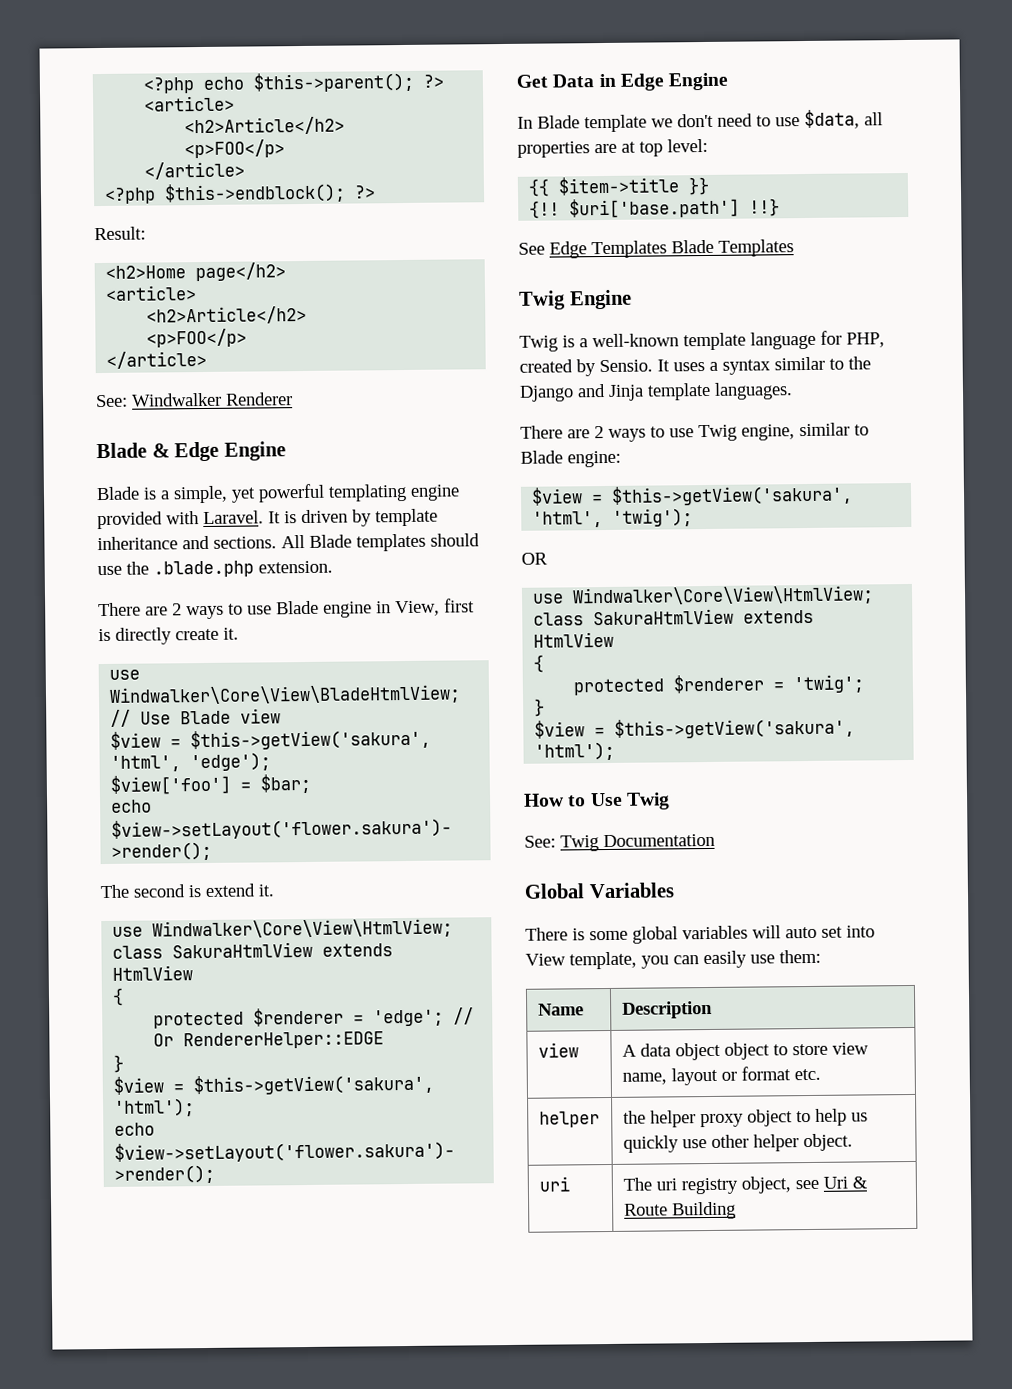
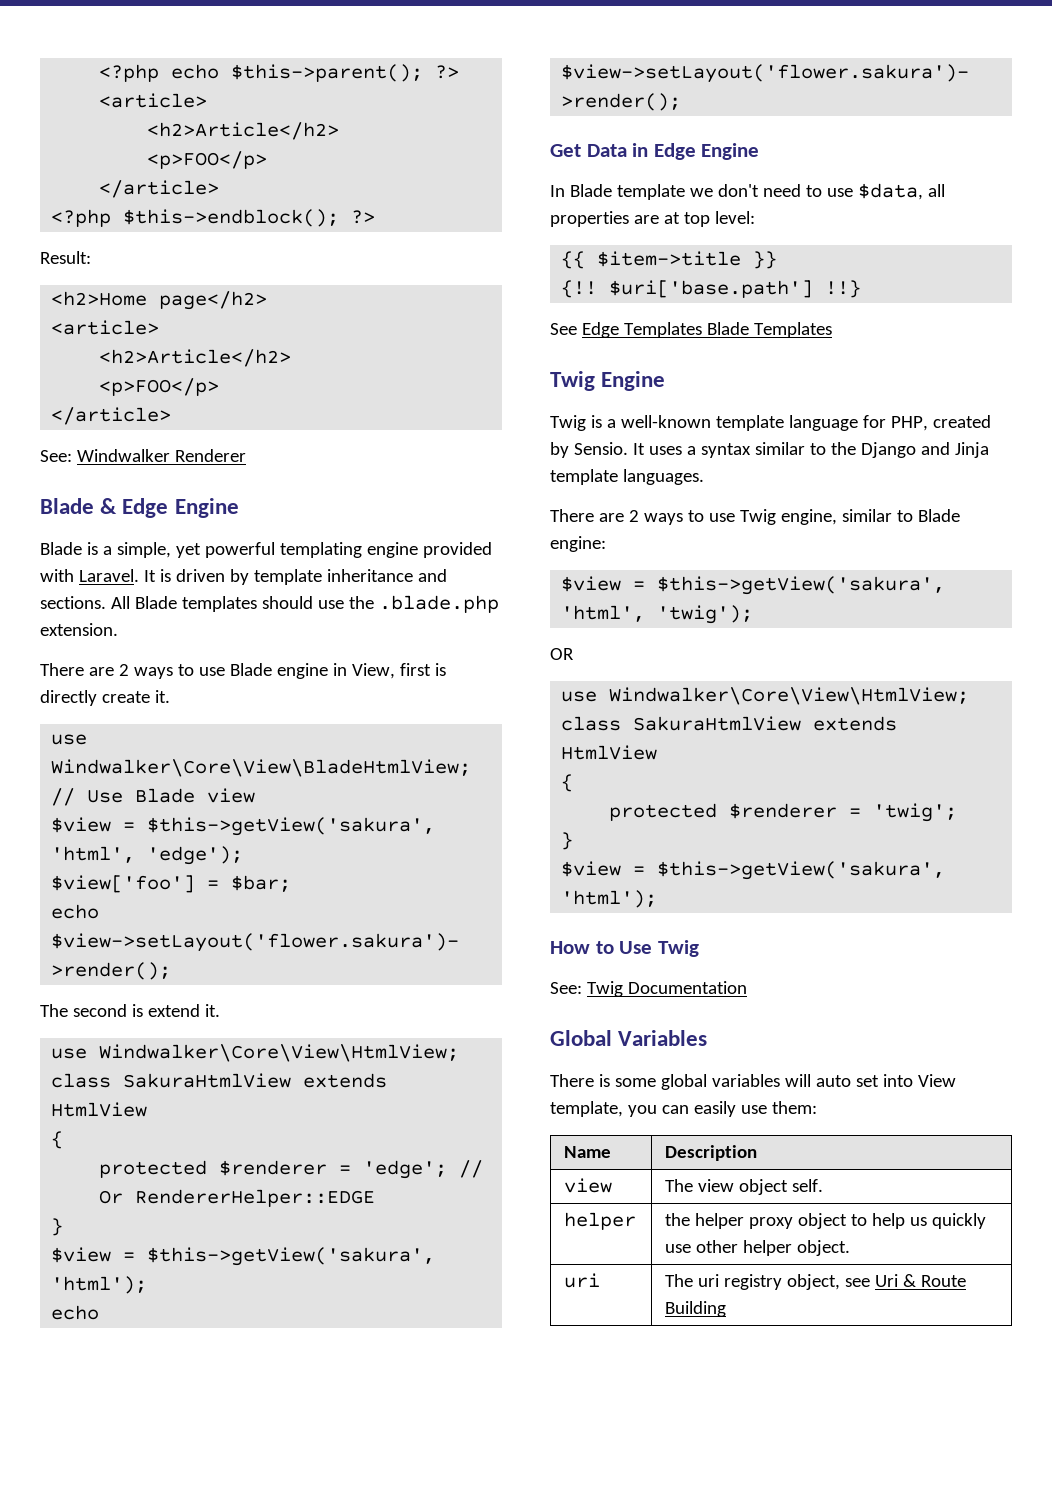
[621,1042,869,1061] [621,1066,821,1086] A data object object to store view name, layout or format etc. -> [665,1179,824,1195] The view object self.

